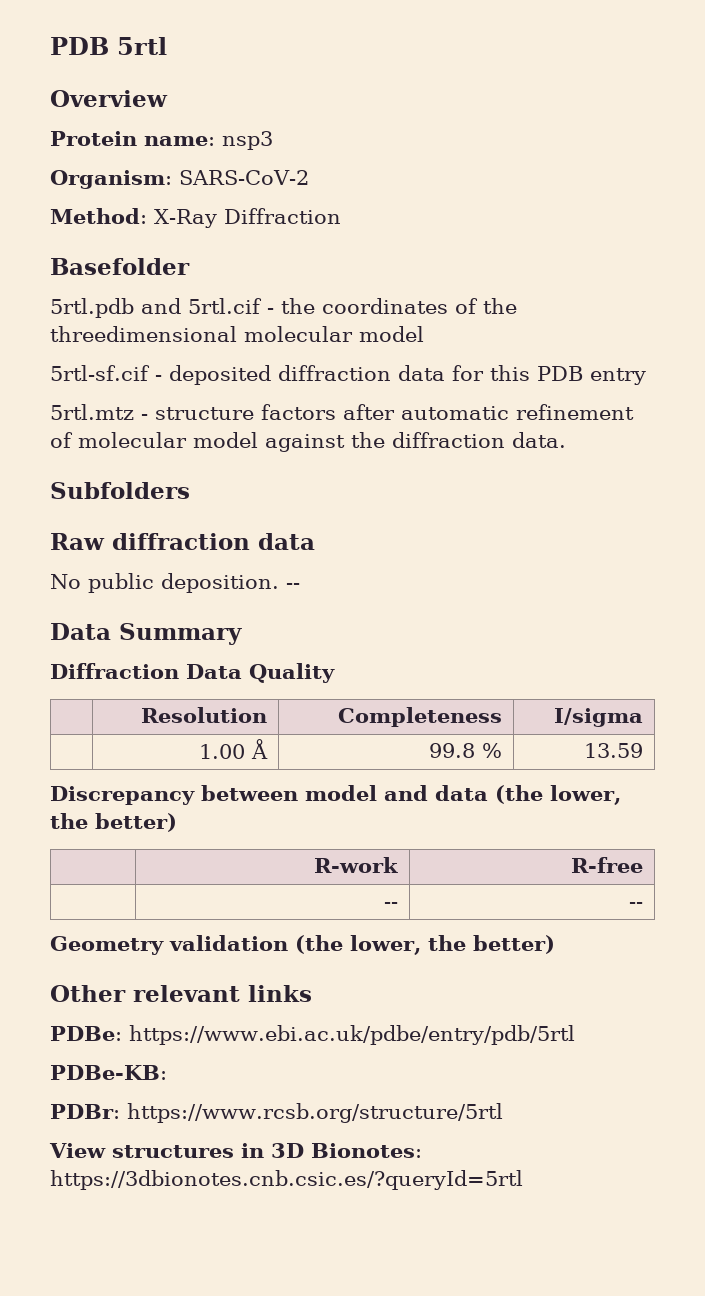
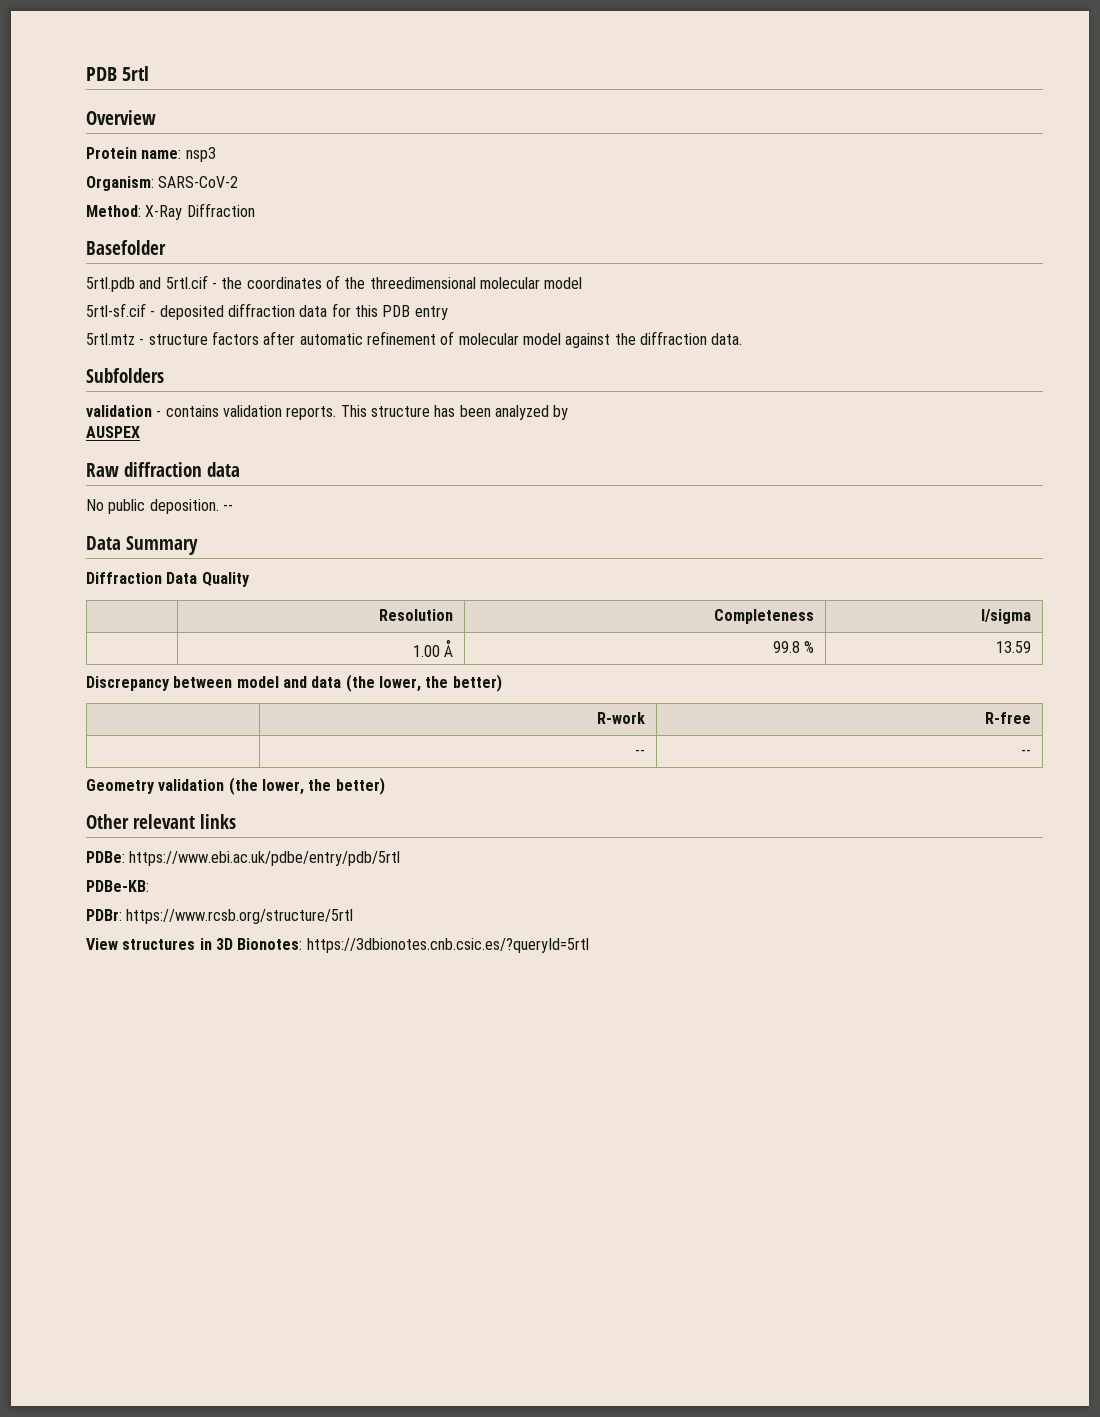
(190, 490) none -> [86,405,569,420] [86,426,140,438] // validation - contains validation reports. This structure has been analyzed by // AUSPEX

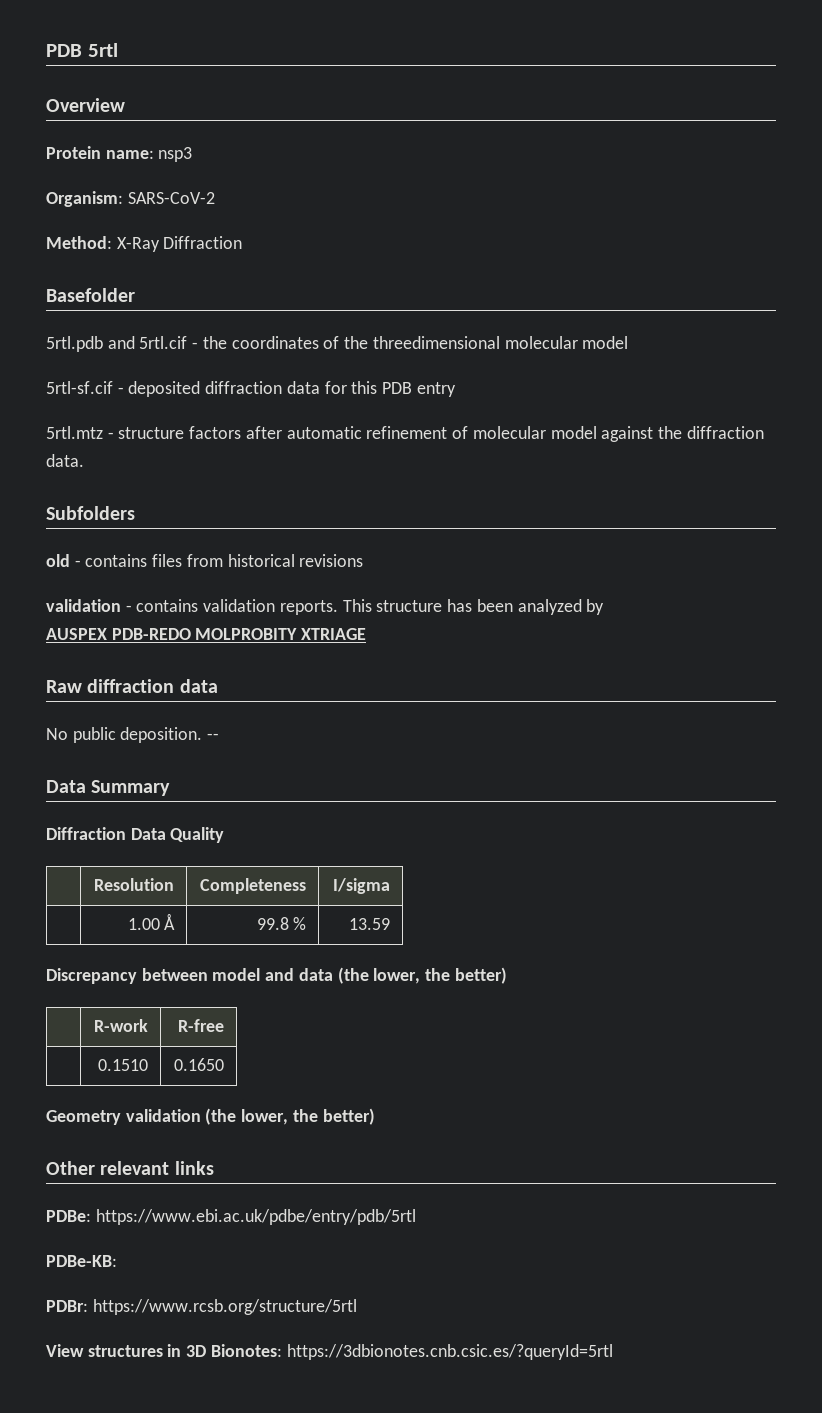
(164, 375) none -> [46,554,364,567] // old - contains files from historical revisions
(140, 432) none -> [111,628,367,640] PDB-REDO MOLPROBITY XTRIAGE
[635,749,646,756] [1021,749,1032,756] -- | -- -> [98,1059,149,1071] [174,1058,225,1071] 0.1510 | 0.1650

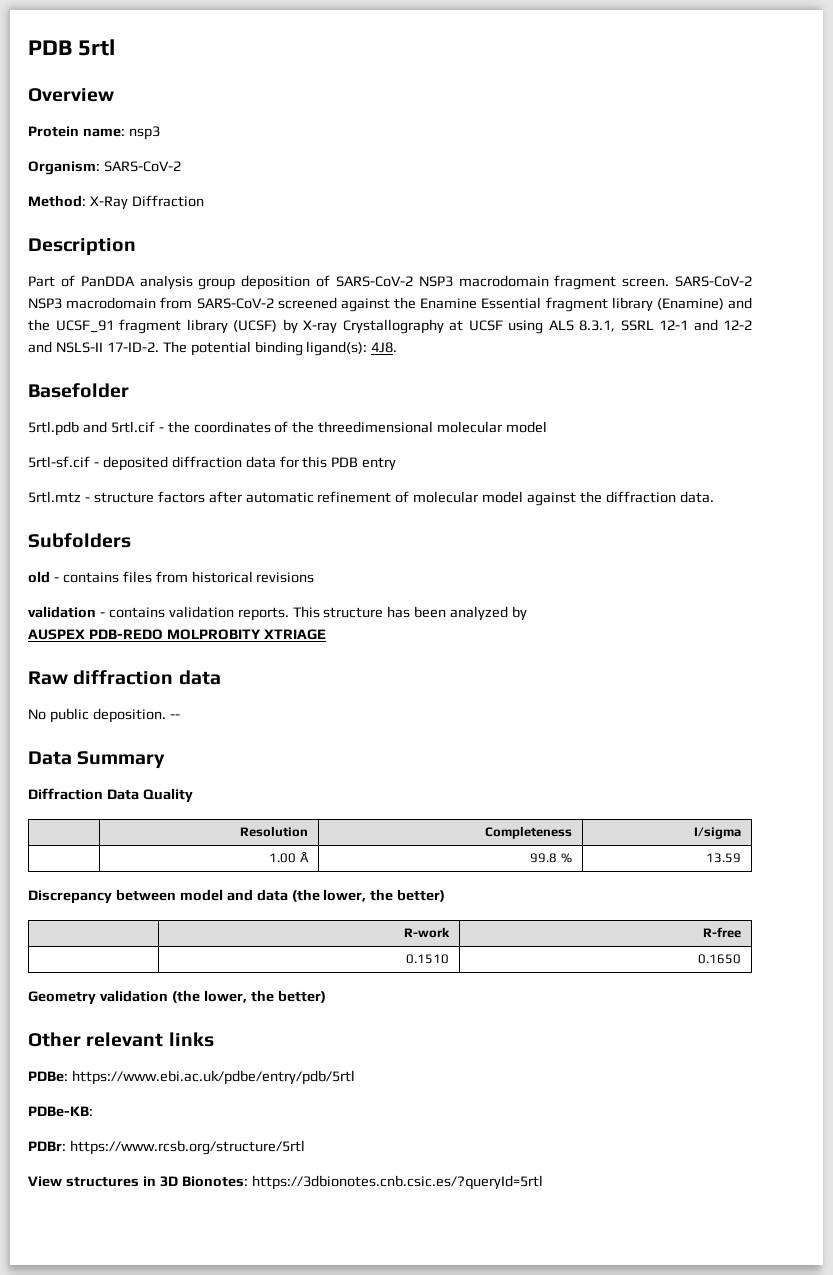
(243, 242) none -> [28,238,136,256] [28,275,753,290] [28,297,752,312] [28,319,752,334] [28,341,398,356] // Description // Part of PanDDA analysis group deposition of SARS-CoV-2 NSP3 macrodomain fragment screen. SARS-CoV-2 NSP3 macrodomain from SARS-CoV-2 screened against the Enamine Essential fragment library (Enamine) and the UCSF_91 fragment library (UCSF) by X-ray Crystallography at UCSF using ALS 8.3.1, SSRL 12-1 and 12-2 and NSLS-II 17-ID-2. The potential binding ligand(s): 4J8.

